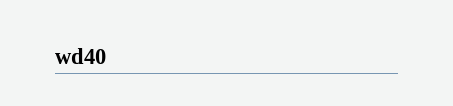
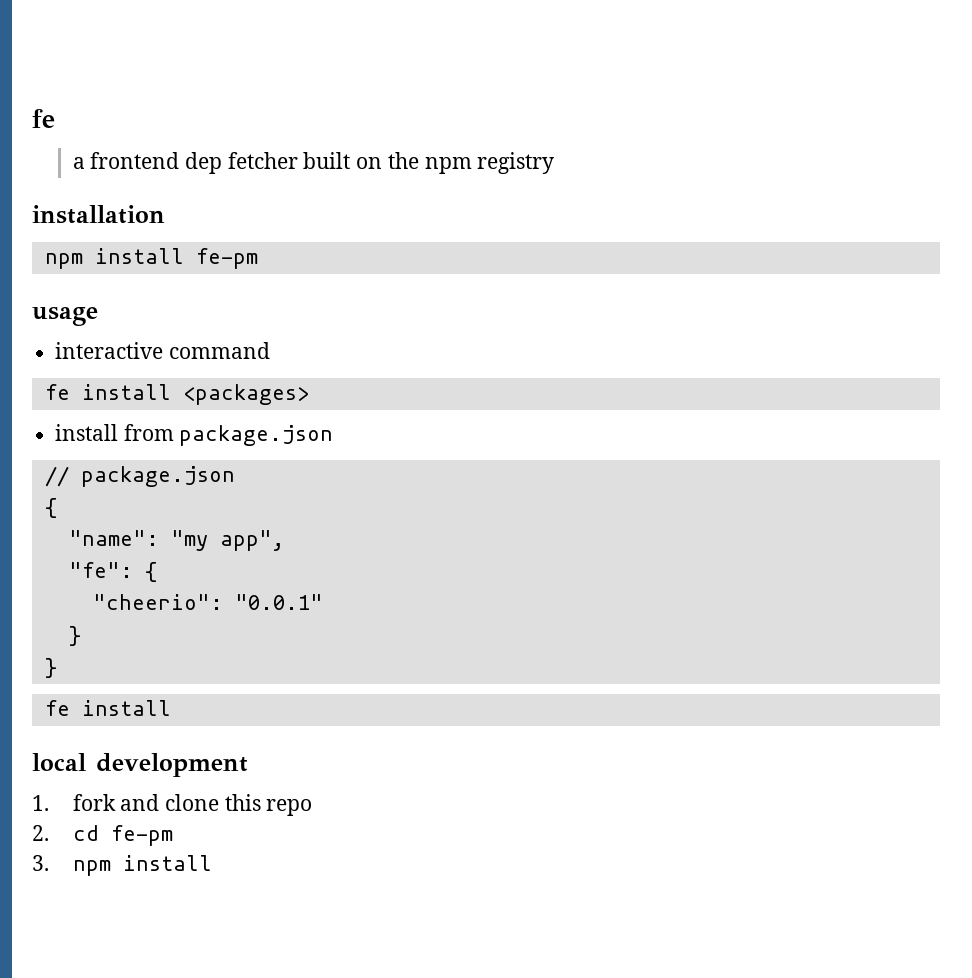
[55,48,106,64] wd40 -> [32,109,55,128] [72,152,555,174] [32,205,165,224] [44,248,258,269] [32,307,98,326] [55,342,270,359] [44,384,309,405] [55,424,334,446] [44,466,235,487] [44,498,57,518] [68,530,284,551] [68,562,157,582] [92,594,323,610] [68,626,81,646] [44,658,57,678] [44,700,171,716] [32,753,248,777] [32,794,313,816] [32,825,173,846] [32,855,212,876] fe // a frontend dep fetcher built on the npm registry // installation // npm install fe-pm // usage // interactive command // fe install <packages> // install from package.json // // package.json // { // "name": "my app", // "fe": { // "cheerio": "0.0.1" // } // } // fe install // local development // 1. fork and clone this repo // 2. cd fe-pm // 3. npm install

